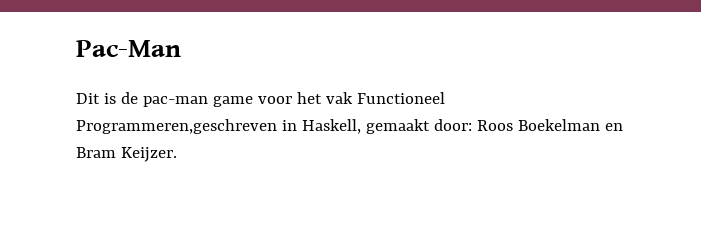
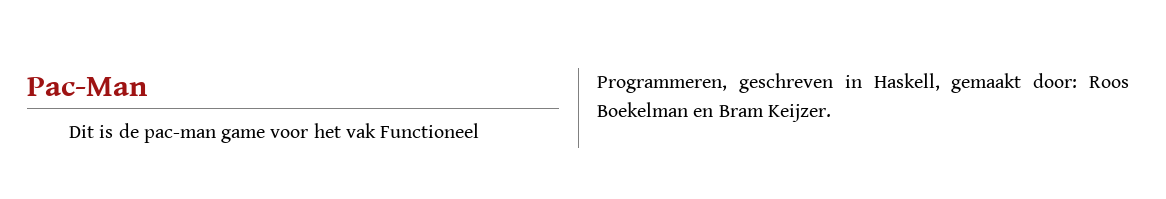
[76,119,277,134] Programmeren,geschreven -> [597,73,833,93] Programmeren, geschreven

